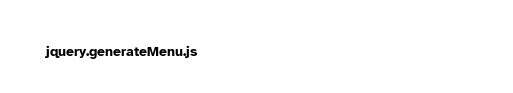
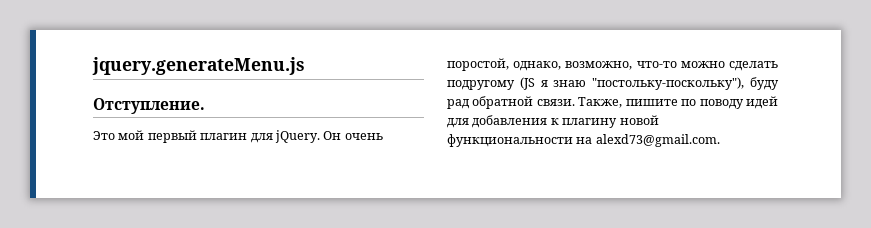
(198, 52) none -> [93,98,205,114] [93,130,383,143] [447,58,778,71] [447,77,779,90] [447,96,778,109] [447,115,659,128] [447,134,720,147] // Отступление. // Это мой первый плагин для jQuery. Он очень поростой, однако, возможно, что-то можно сделать подругому (JS я знаю "постольку-поскольку"), буду рад обратной связи. Также, пишите по поводу идей для добавления к плагину новой функциональности на alexd73@gmail.com.

